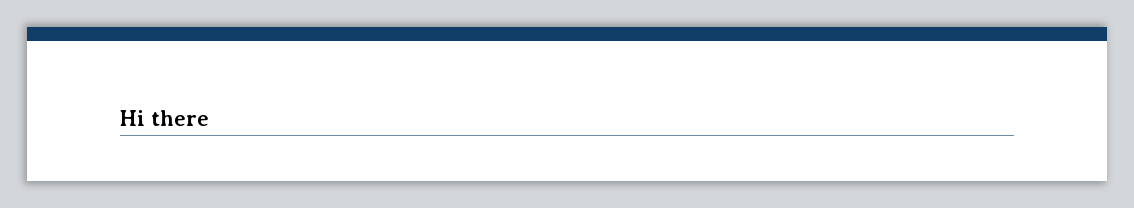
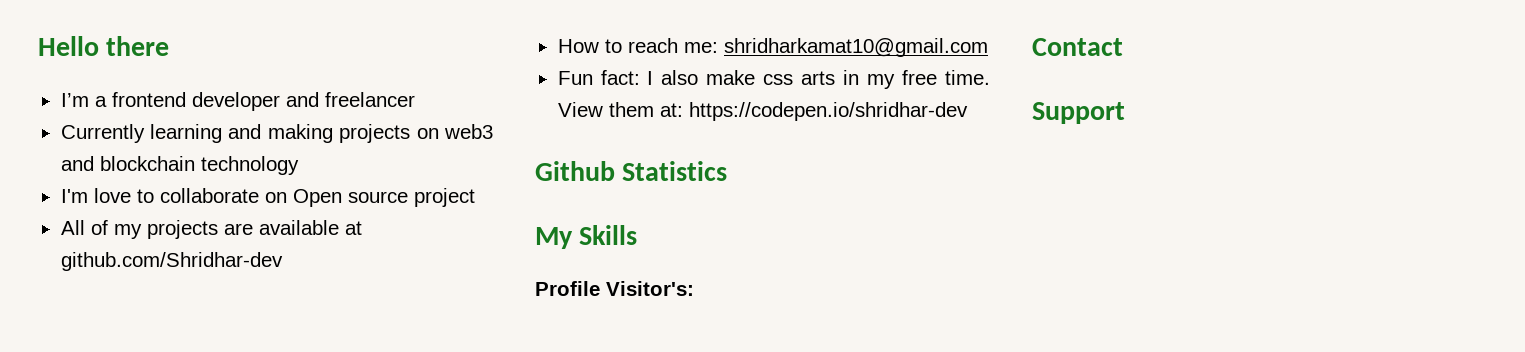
[120,110,145,126] Hi -> [38,36,99,56] Hello
(209, 118) none -> [60,92,415,111] [60,124,493,143] [60,156,299,175] [60,188,475,207] [60,220,362,239] [60,252,283,271] [557,38,988,57] [557,70,990,89] [557,102,968,121] [535,161,728,181] [535,225,638,249] [535,281,694,296] [1032,38,1123,56] [1032,102,1125,124] // I’m a frontend developer and freelancer // Currently learning and making projects on web3 and blockchain technology // I'm love to collaborate on Open source project // All of my projects are available at github.com/Shridhar-dev // How to reach me: shridharkamat10@gmail.com // Fun fact: I also make css arts in my free time. View them at: https://codepen.io/shridhar-dev // Github Statistics // My Skills // Profile Visitor's: // Contact // Support

